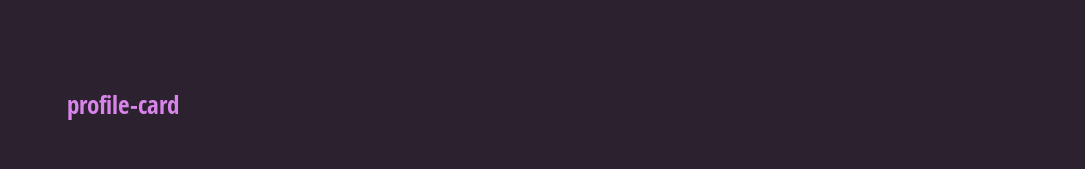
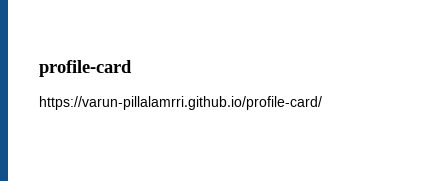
(179, 107) none -> [39,96,322,110] // https://varun-pillalamrri.github.io/profile-card/

